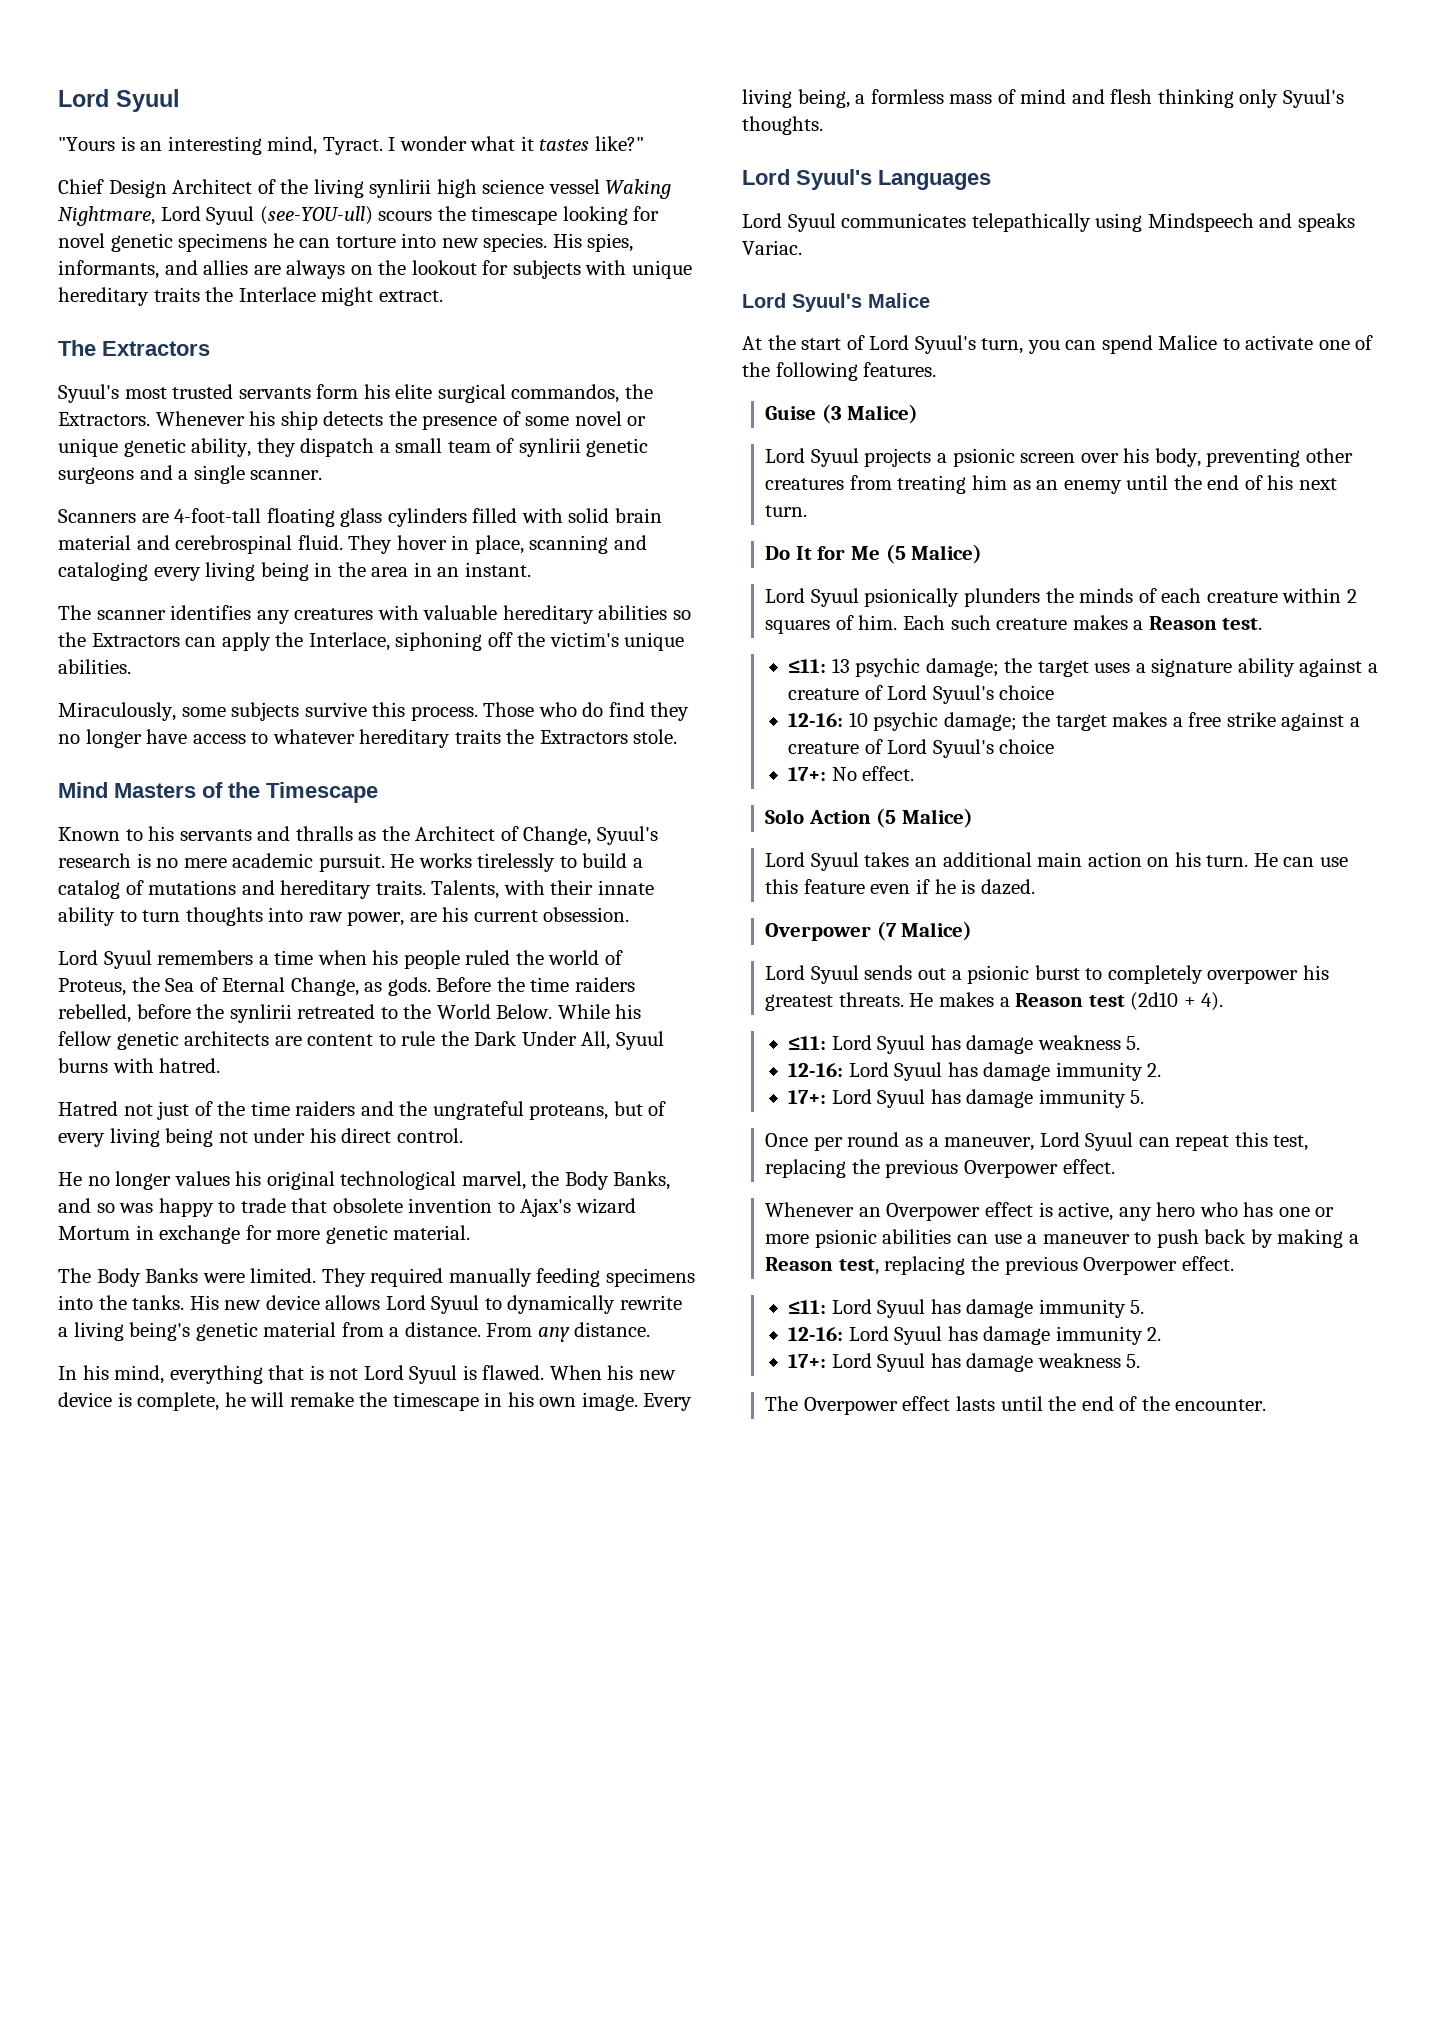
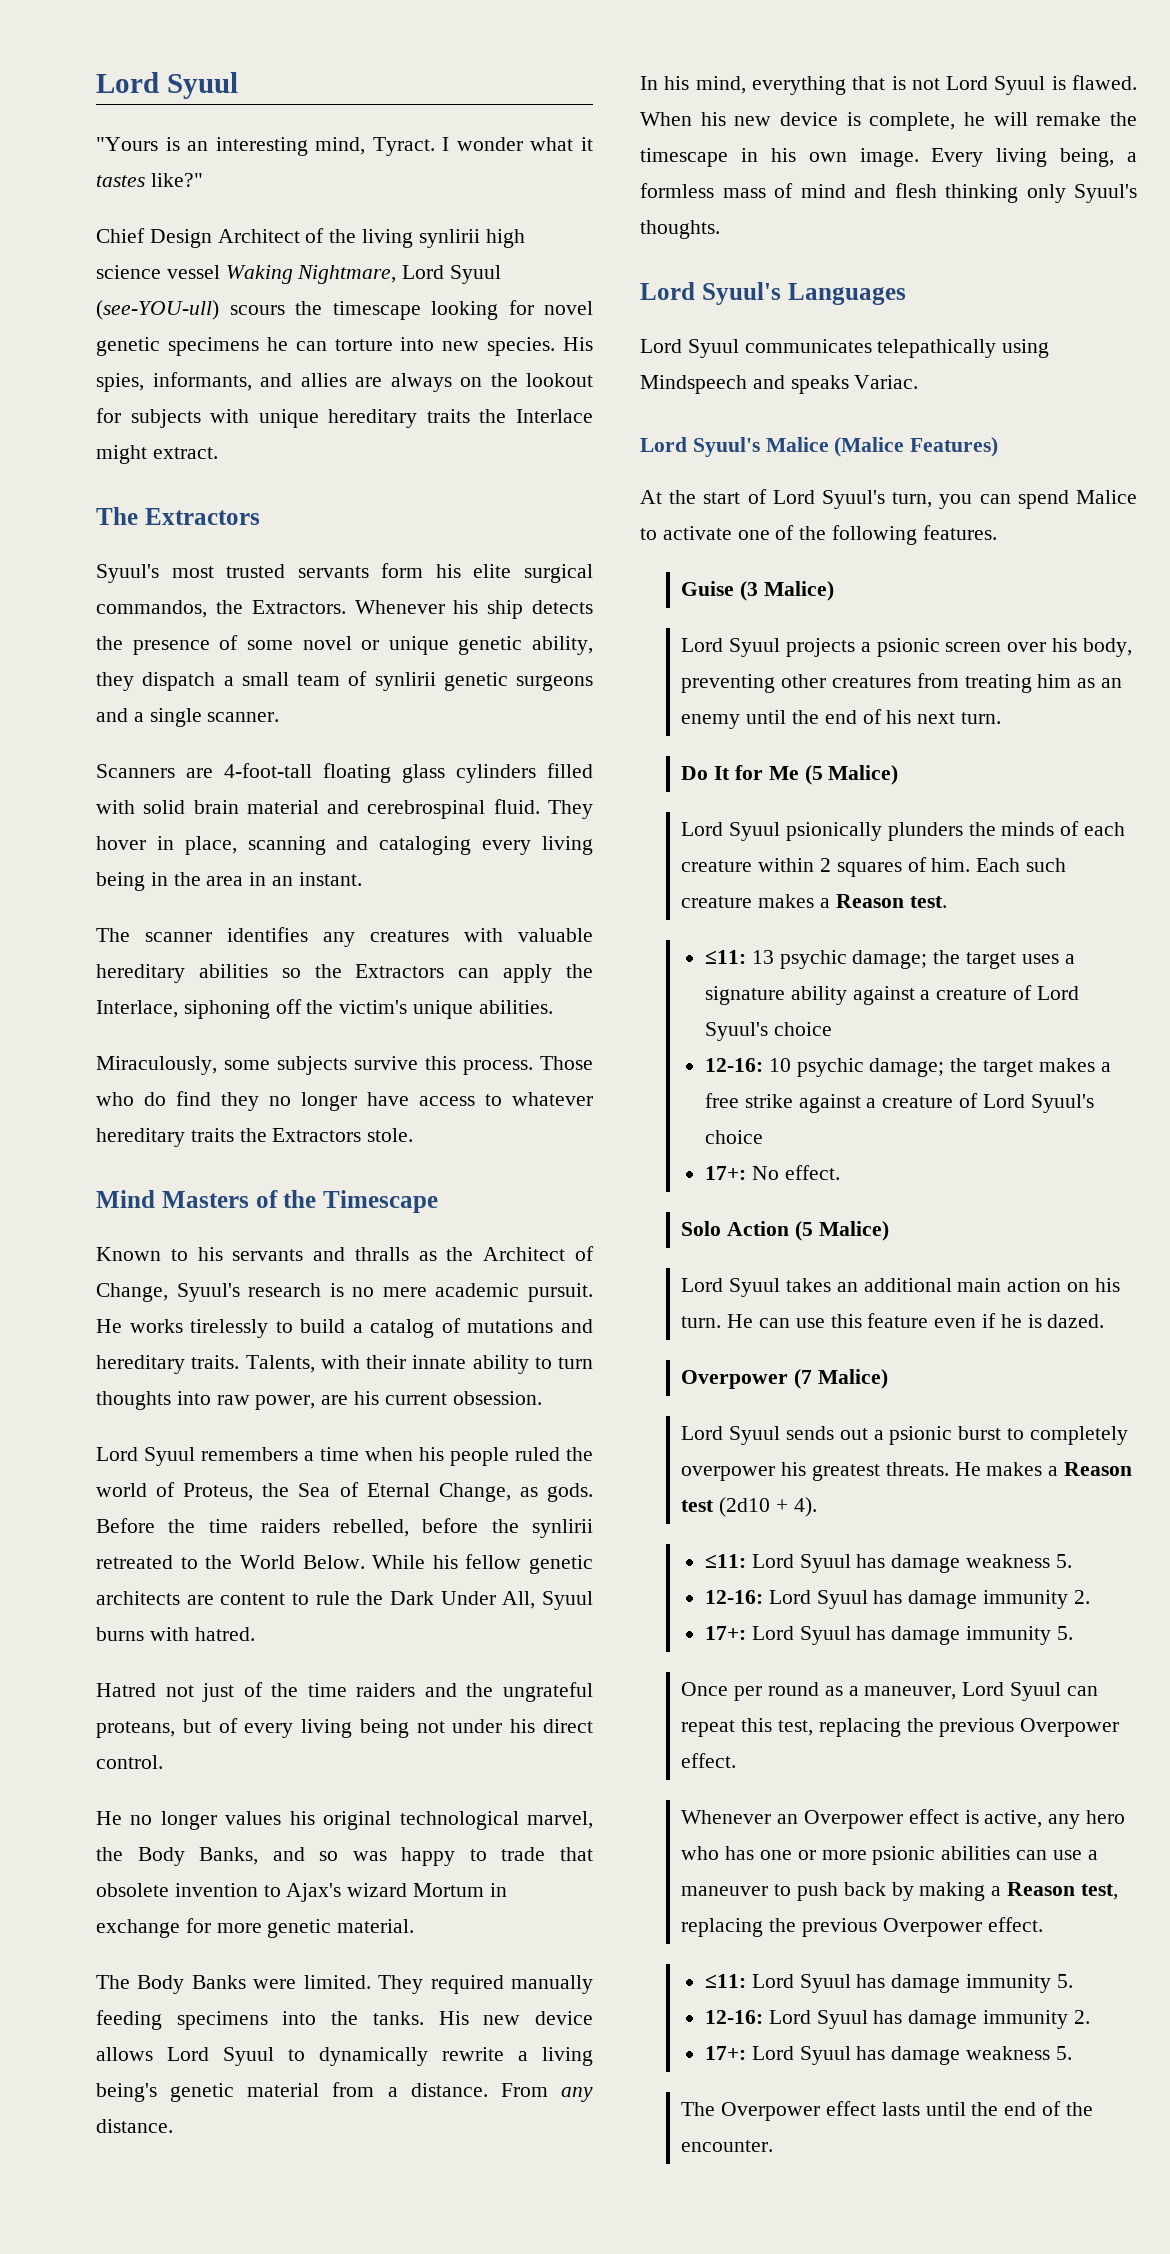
(930, 300) none -> [834,437,999,457] (Malice Features)

